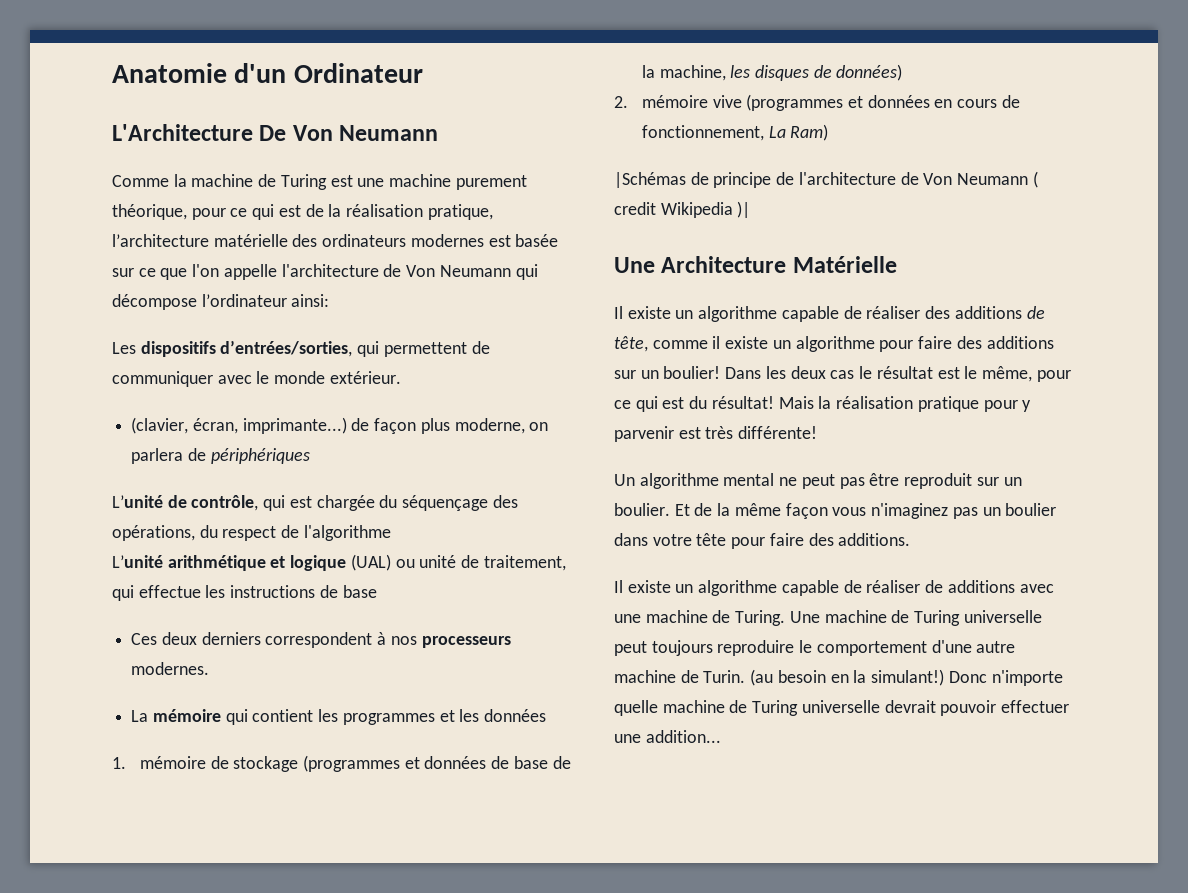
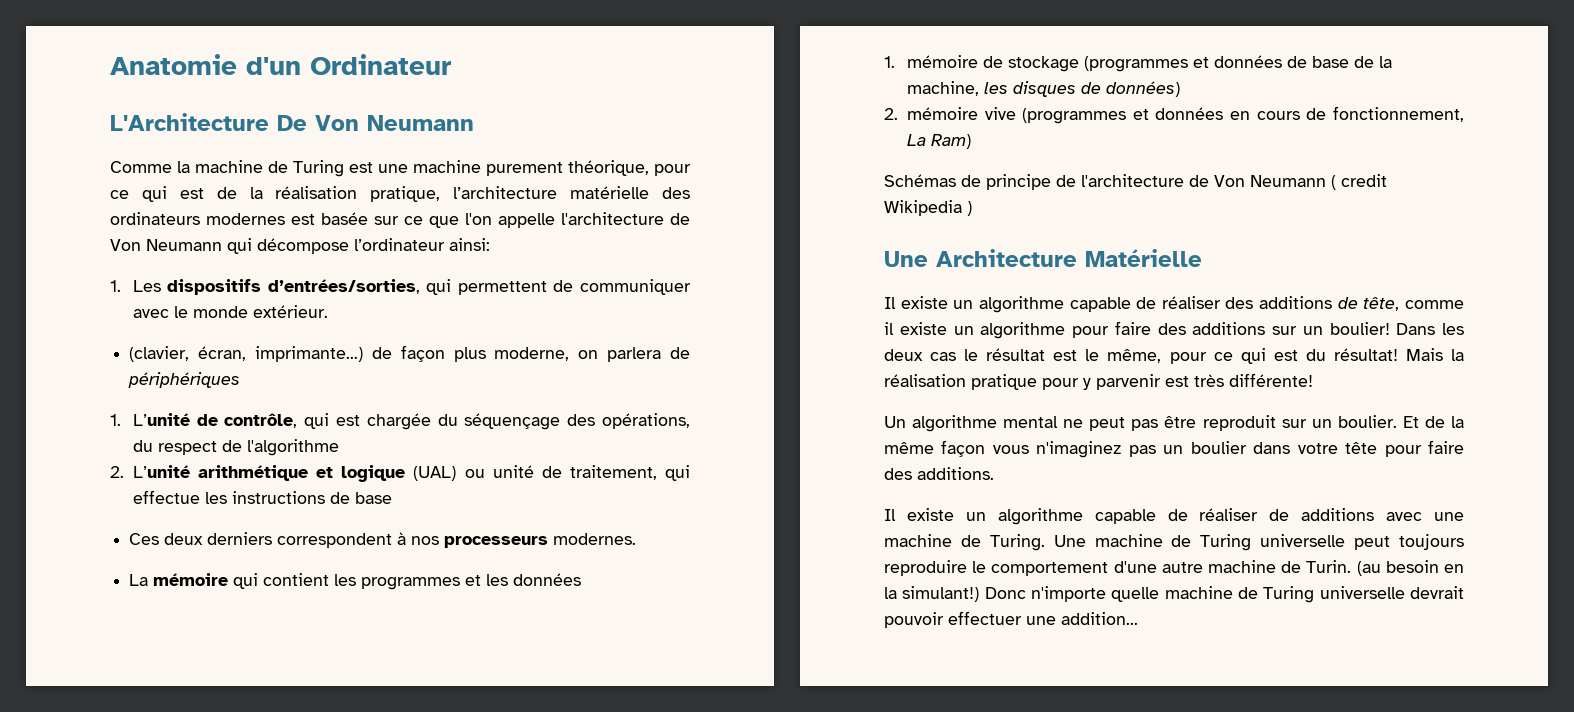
(330, 300) none -> [110,280,121,292] 1.
(310, 456) none -> [110,414,121,426] 1.
(391, 533) none -> [110,466,124,478] 2.
[614,172,686,188] |Schémas -> [884,174,956,187] Schémas
[737,201,751,218] )| -> [967,201,972,216] )

